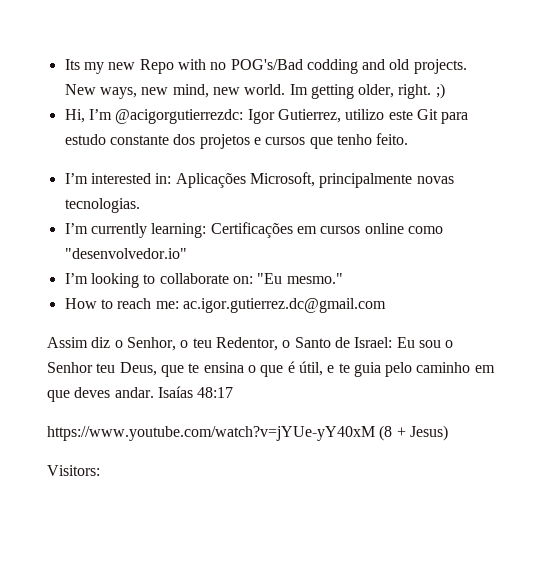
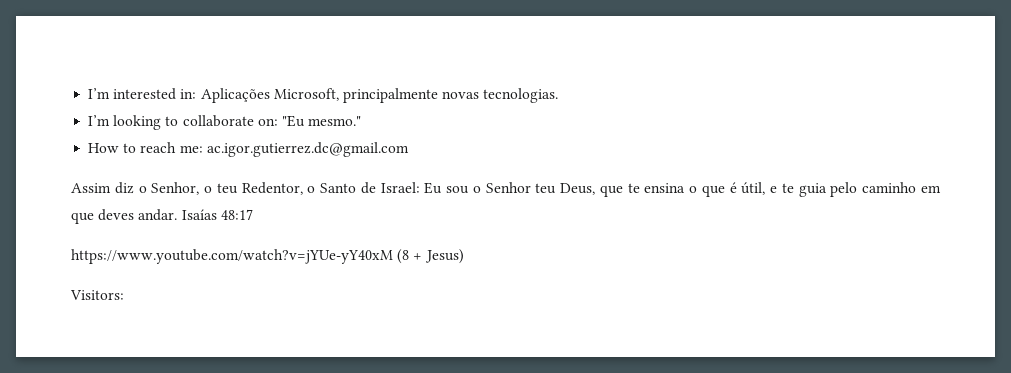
[64,59,467,74] [64,83,445,99] [64,109,469,124] [64,133,409,149] Its my new Repo with no POG's/Bad codding and old projects. New ways, new mind, new world. Im getting older, right. ;) // Hi, I’m @acigorgutierrezdc: Igor Gutierrez, utilizo este Git para estudo constante dos projetos e cursos que tenho feito. // -> (88, 93) none
[64,222,443,238] [64,248,187,259] // I’m currently learning: Certificações em cursos online como "desenvolvedor.io" -> (559, 95) none

